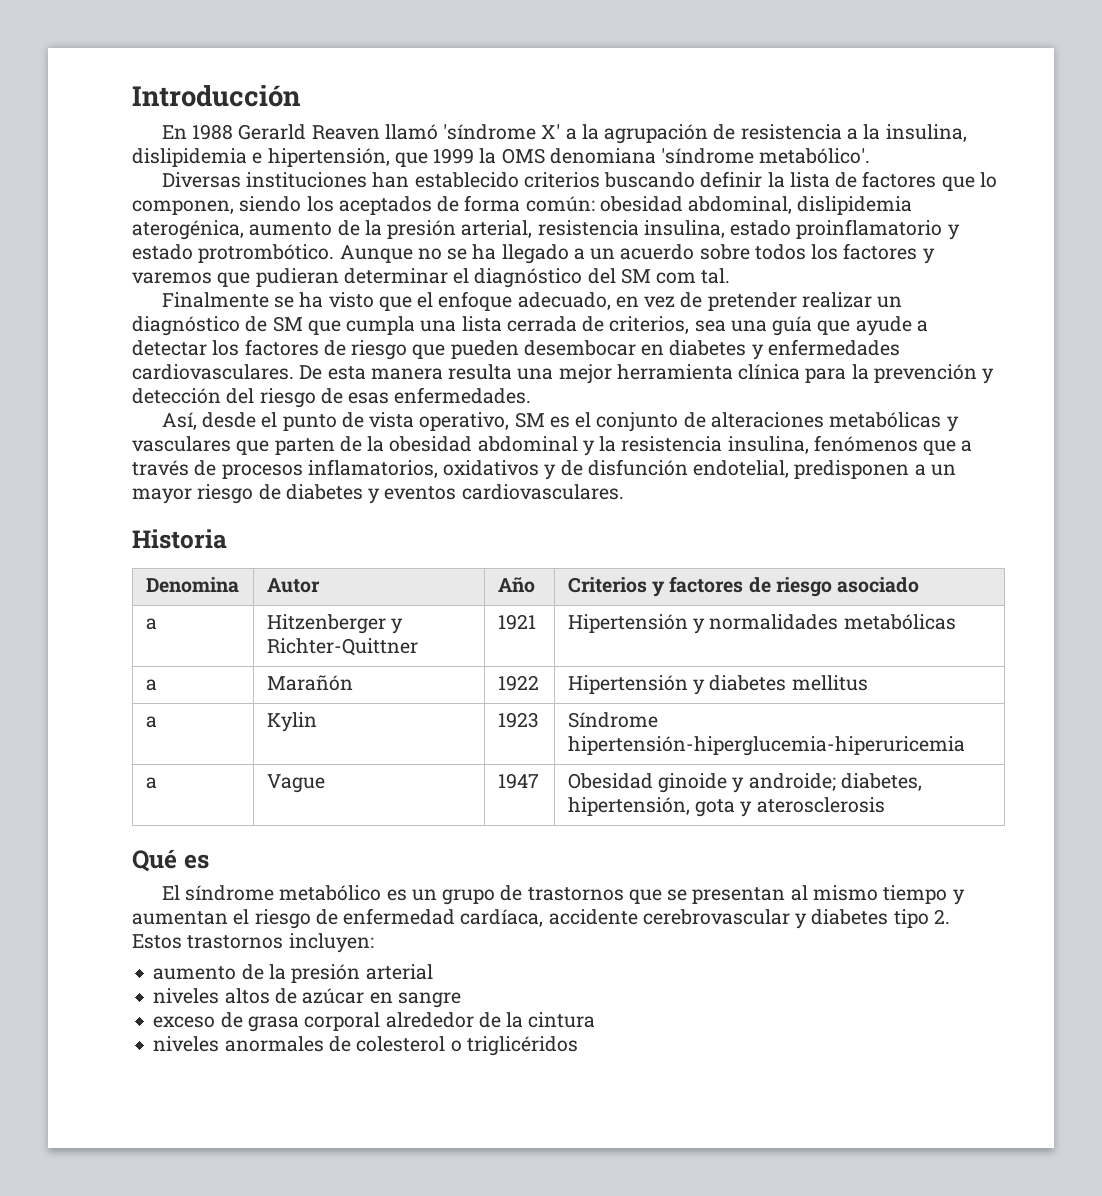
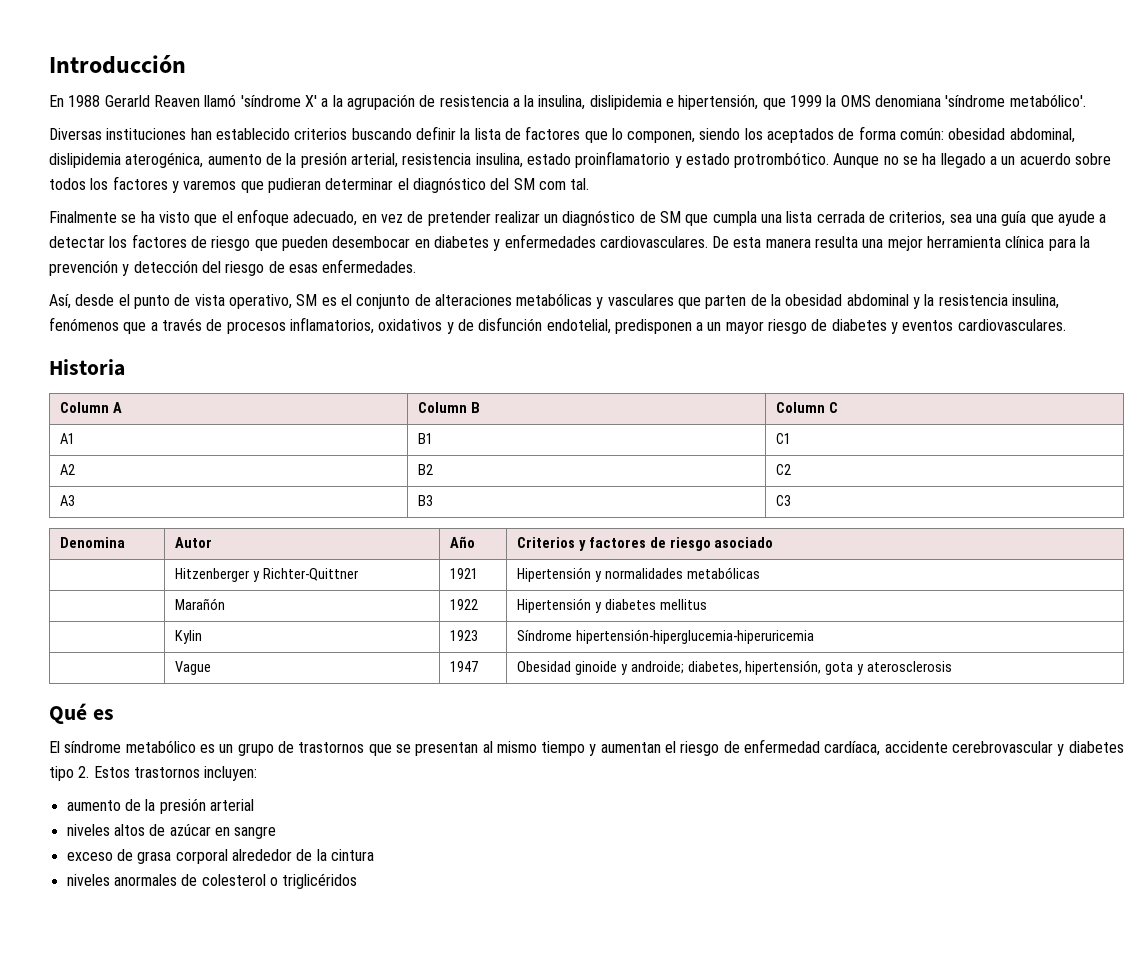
(227, 539) none -> [59,402,122,413] [417,402,480,413] [775,402,838,413] [59,433,75,444] [417,433,433,444] [775,433,791,444] [59,464,75,475] [417,464,433,475] [775,464,791,475] [59,495,75,506] [417,495,433,506] [775,495,791,506] // Column A | Column B | Column C // A1 | B1 | C1 // A2 | B2 | C2 // A3 | B3 | C3
[145,618,157,630] a -> (774, 542) none
[145,679,157,691] a -> (760, 573) none
[145,716,157,728] a -> (707, 604) none
[145,777,157,789] a -> (814, 636) none

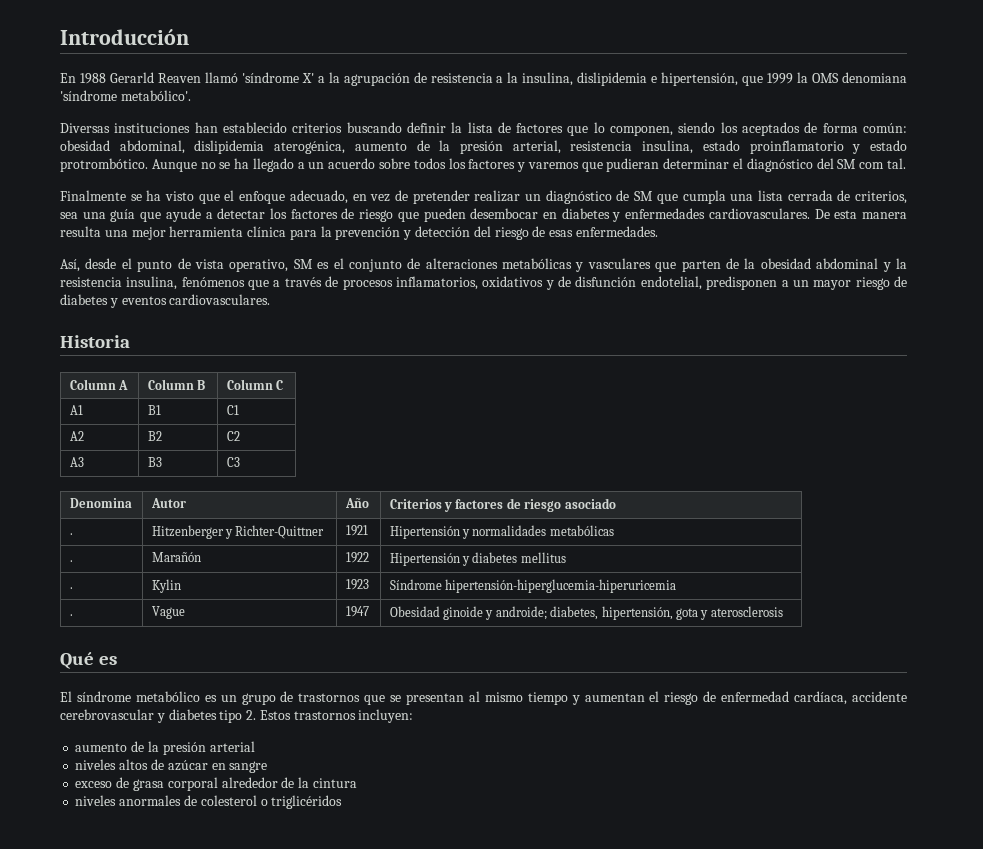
(774, 542) none -> [69,533,73,535] .
(760, 573) none -> [69,560,73,562] .
(707, 604) none -> [69,587,73,589] .
(814, 636) none -> [69,614,73,616] .

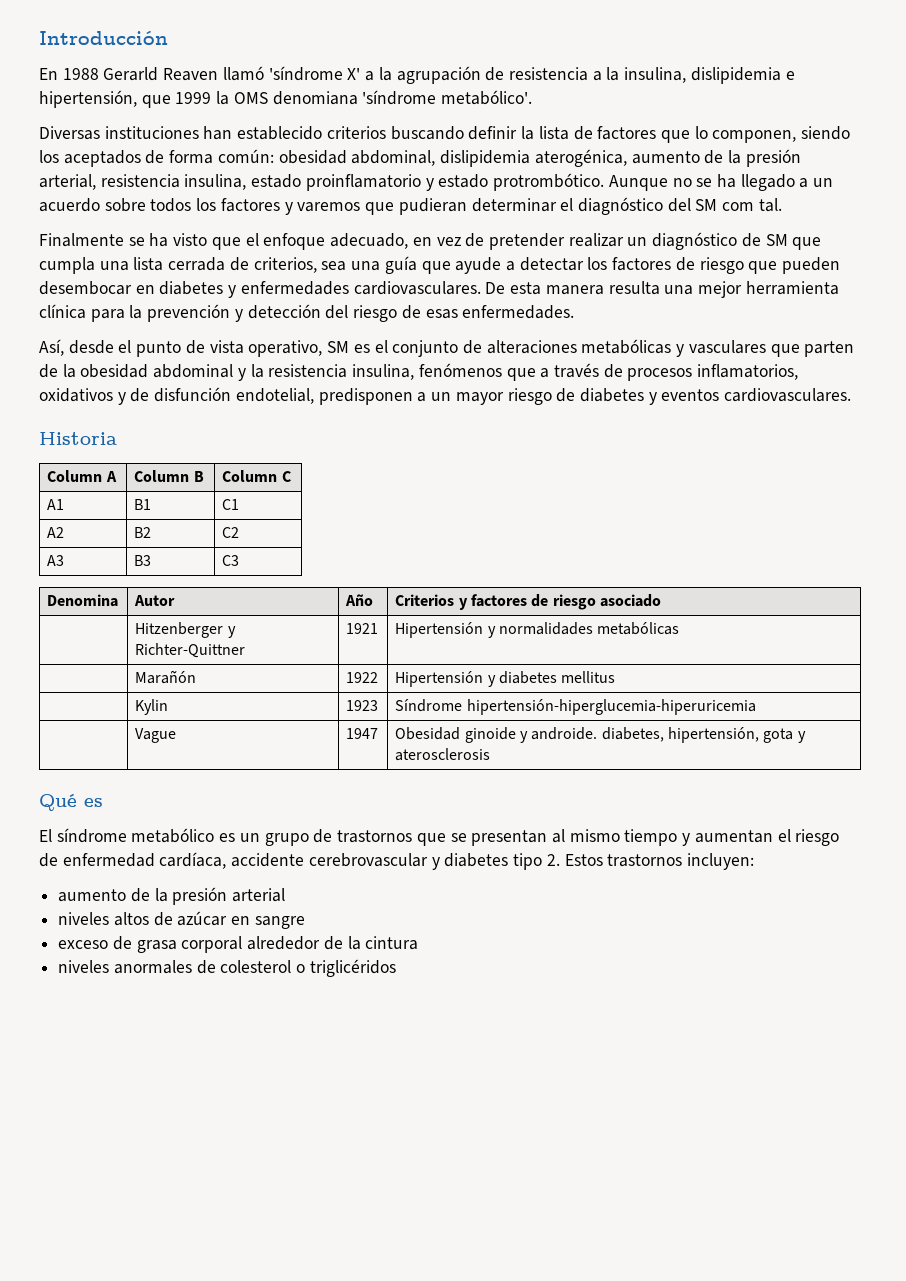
[69,533,73,535] . -> (661, 600) none
[69,560,73,562] . -> (680, 628) none
[69,587,73,589] . -> (616, 677) none
[69,614,73,616] . -> (756, 707) none
[495,606,547,620] androide; -> [531,727,598,740] androide.

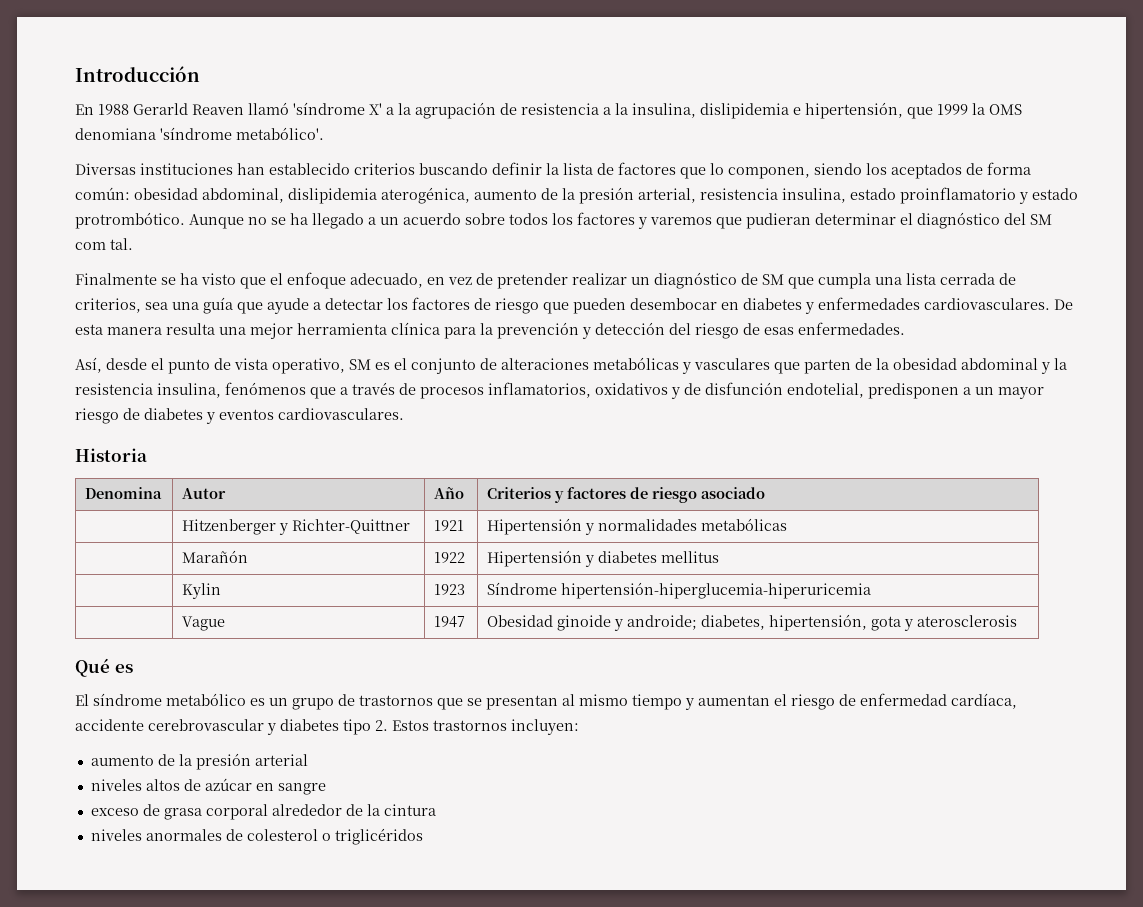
[47,470,117,482] [134,470,204,482] [222,470,291,482] [47,499,65,510] [134,499,152,510] [222,499,240,510] [47,527,65,538] [134,527,152,538] [222,527,240,538] [47,555,65,566] [134,555,152,566] [222,555,240,566] // Column A | Column B | Column C // A1 | B1 | C1 // A2 | B2 | C2 // A3 | B3 | C3 -> (147, 455) none
[531,727,598,740] androide. -> [627,615,698,630] androide;

